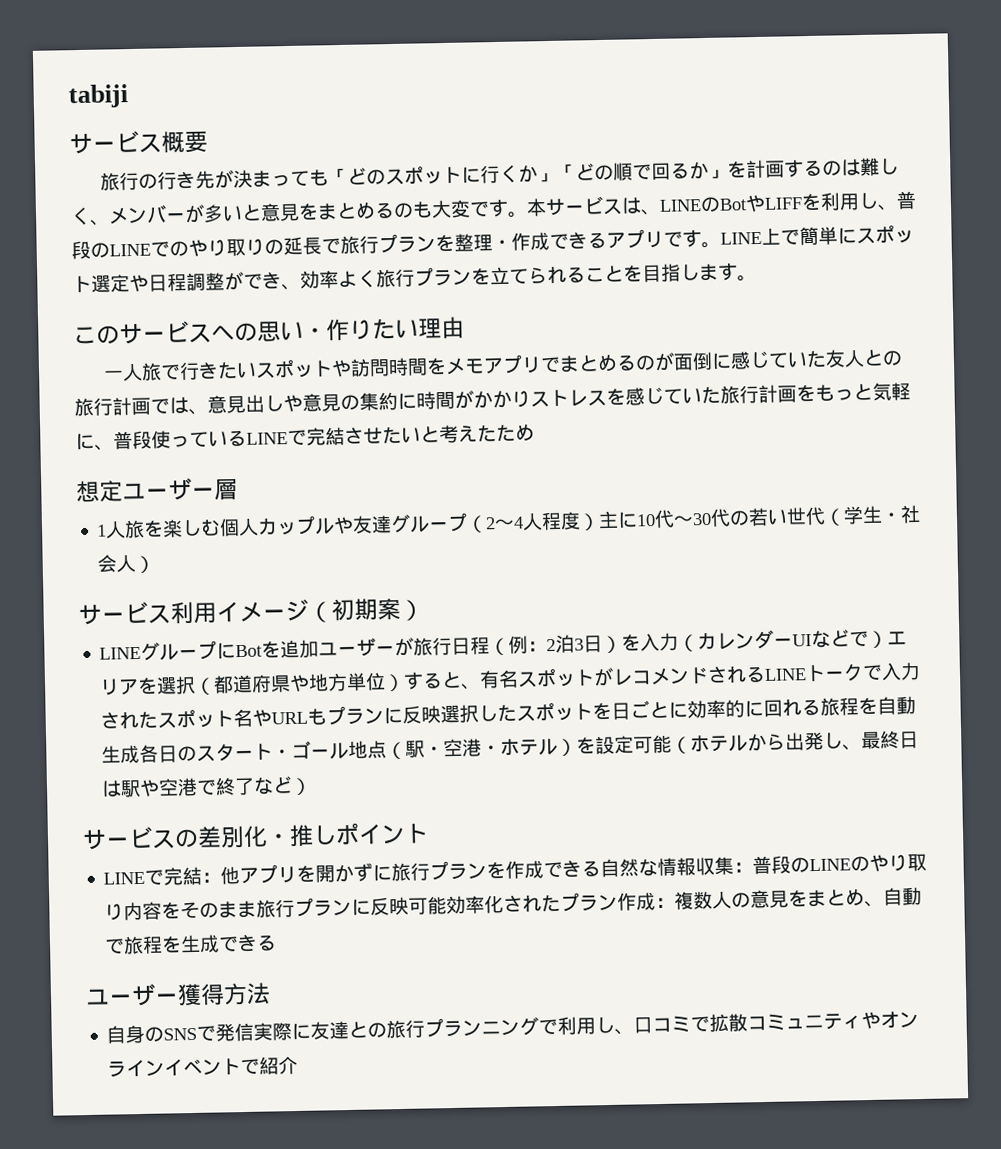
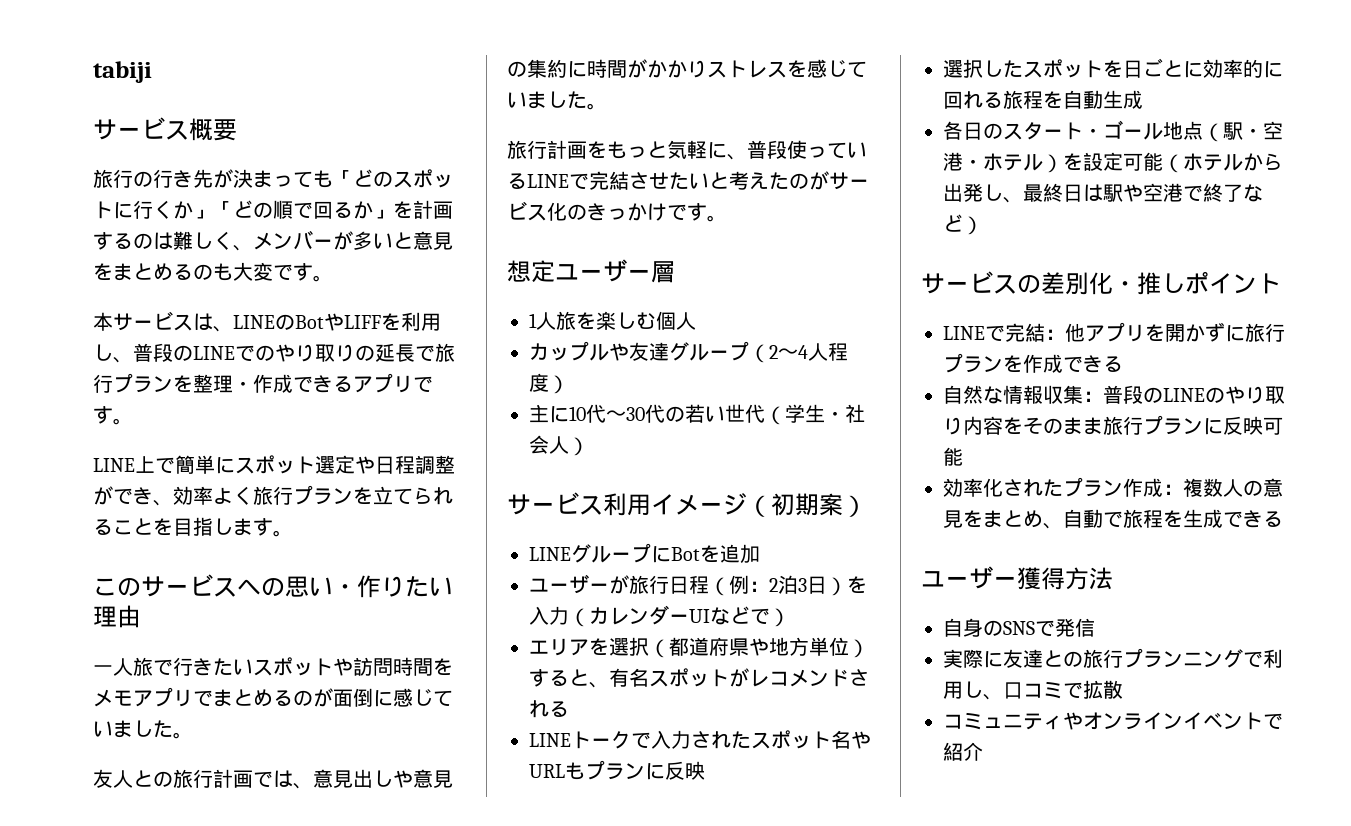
(528, 214) none -> (333, 278) //
(721, 245) none -> (133, 421) //
[806,350,828,369] た -> [113,720,193,739] ました。 //
[701,386,721,405] た -> [527,91,607,110] ました。 //
[496,424,535,443] ため -> [789,171,869,190] [507,201,727,222] のがサービス化のきっかけです。
(260, 527) none -> (696, 321) //
(601, 522) none -> (569, 384) //
(320, 648) none -> (760, 554) //
(889, 639) none -> (790, 617) //
(767, 674) none -> (569, 709) //
(442, 714) none -> (705, 770) //
(141, 754) none -> (1143, 99) //
(602, 868) none -> (1123, 364) //
(448, 905) none -> (963, 456) //
(255, 1032) none -> (1095, 627) //
(749, 1022) none -> (1123, 689) //

